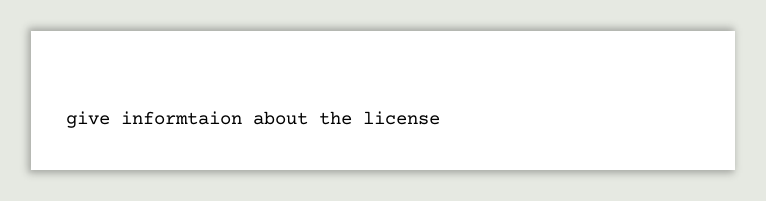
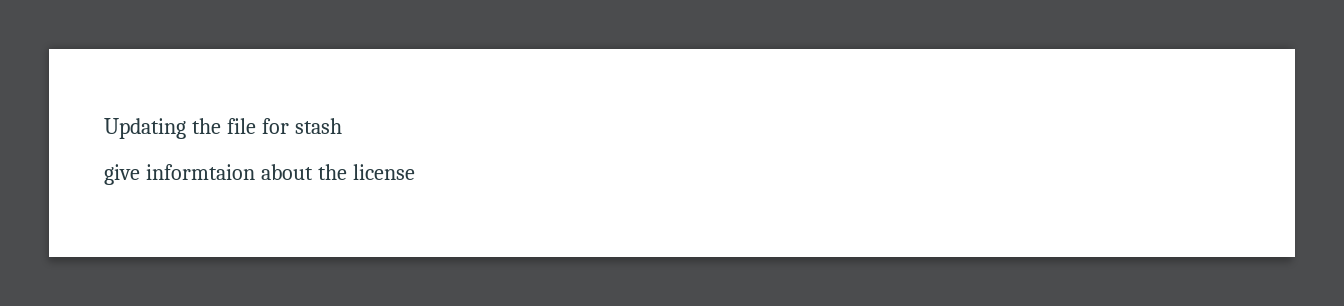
(66, 119) none -> [104,118,342,139] Updating the file for stash //

